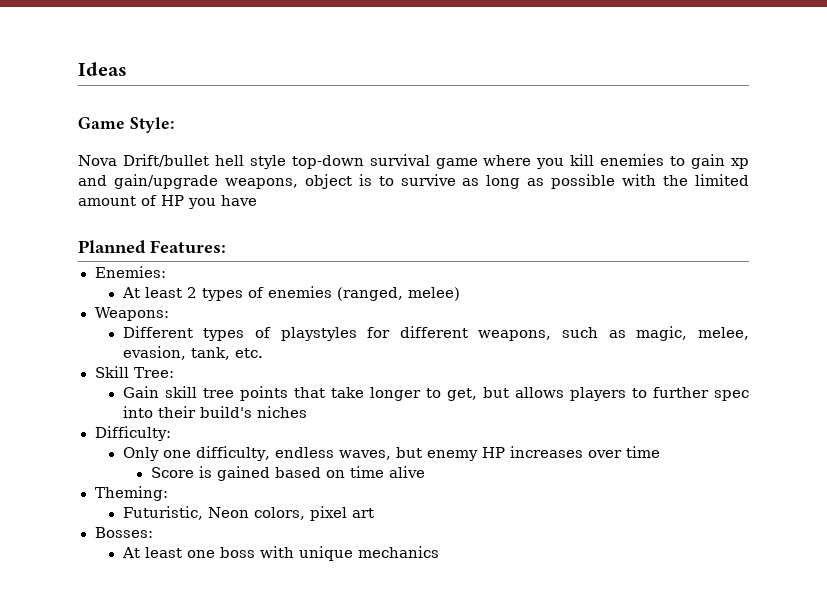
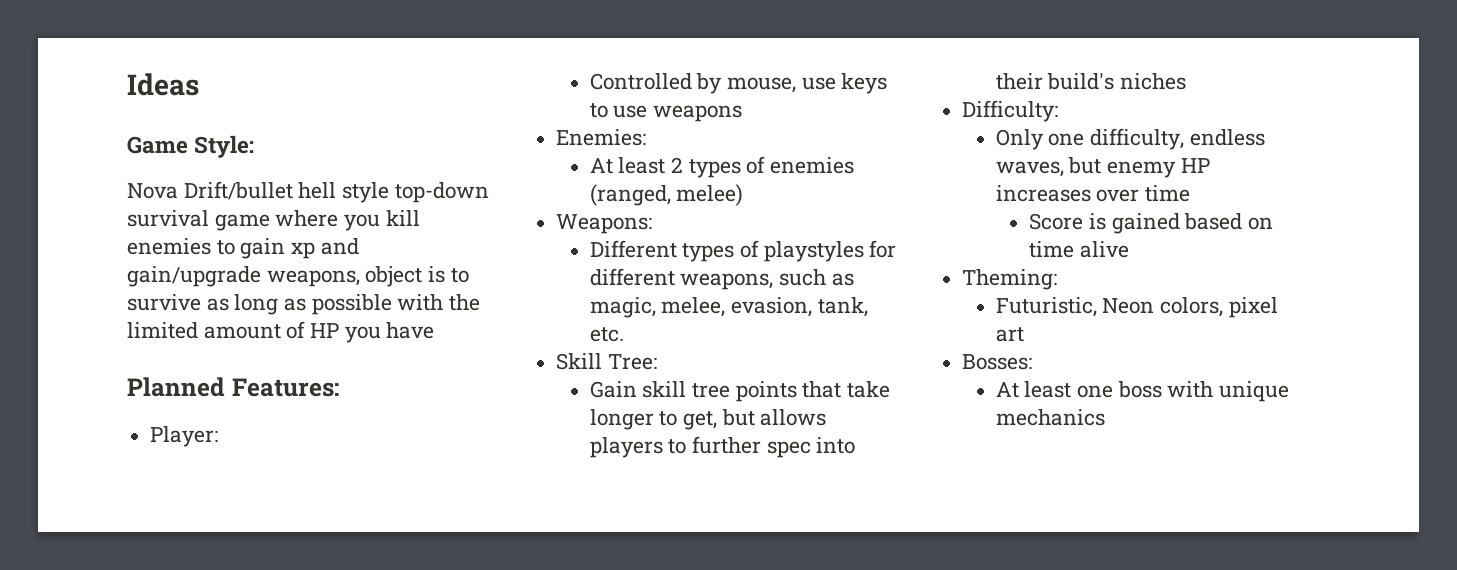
(226, 247) none -> [150,426,219,447] [589,73,888,94] [589,103,743,122] // Player: // Controlled by mouse, use keys to use weapons

